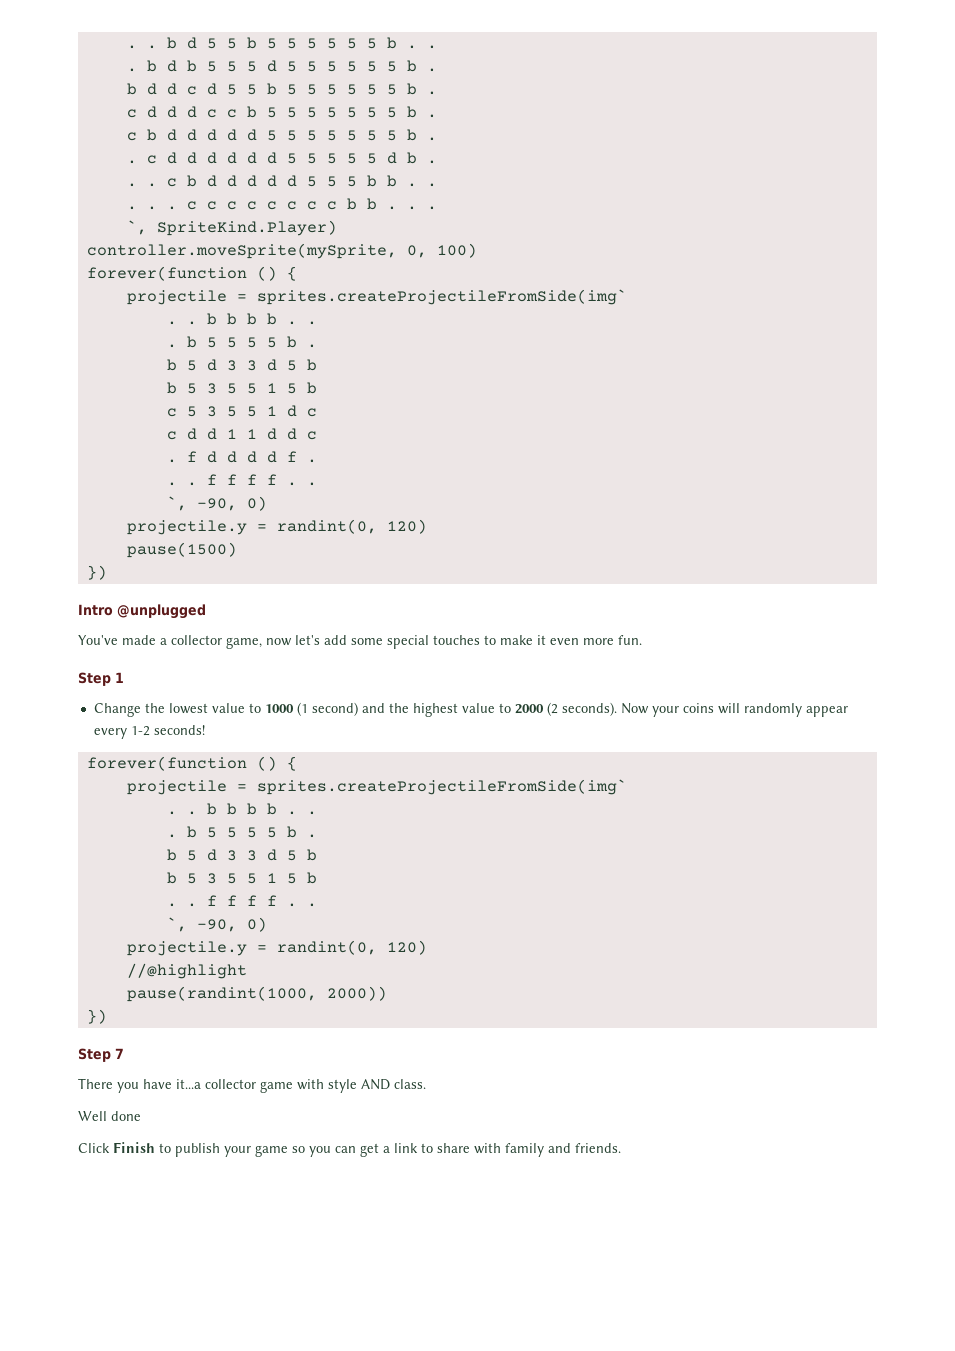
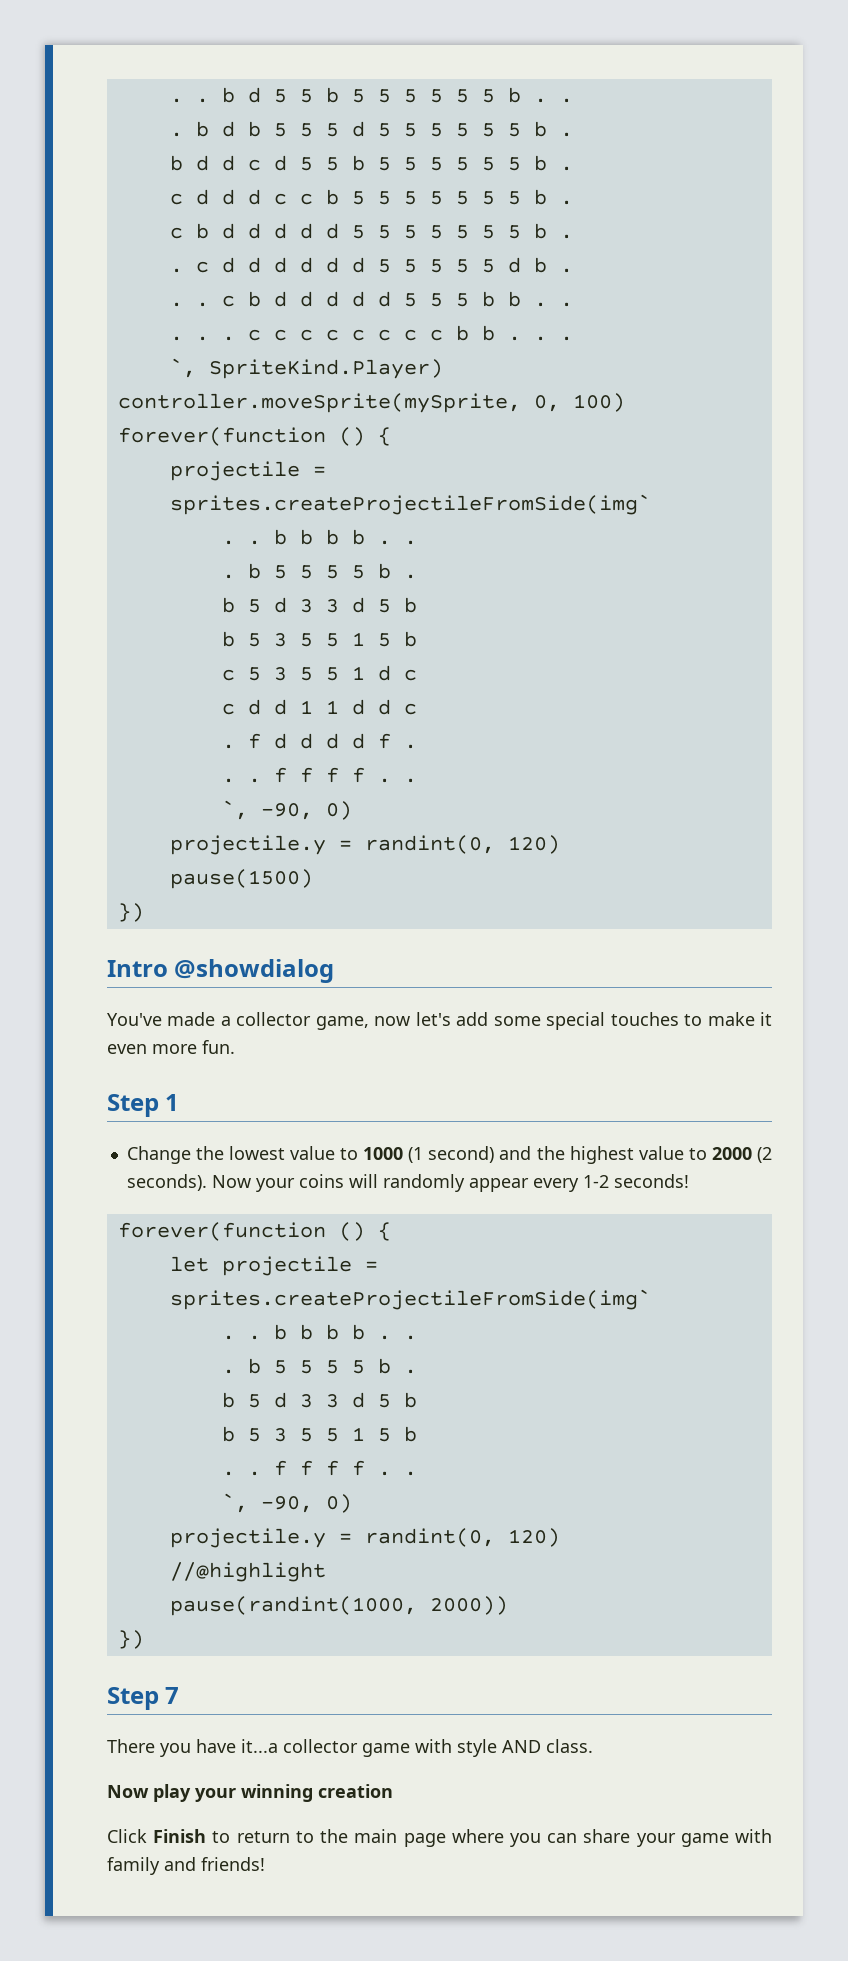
[117,604,206,619] @unplugged -> [174,959,335,983] @showdialog
(297, 763) none -> [169,1256,209,1272] let
[78,1111,141,1121] [78,1142,470,1157] Well done // Click Finish to publish your game so you can get a link to share -> [107,1784,393,1802] [107,1829,729,1847] Now play your winning creation // Click Finish to return to the main page where you can share your game
[575,1143,621,1153] friends. -> [201,1857,265,1871] friends!

